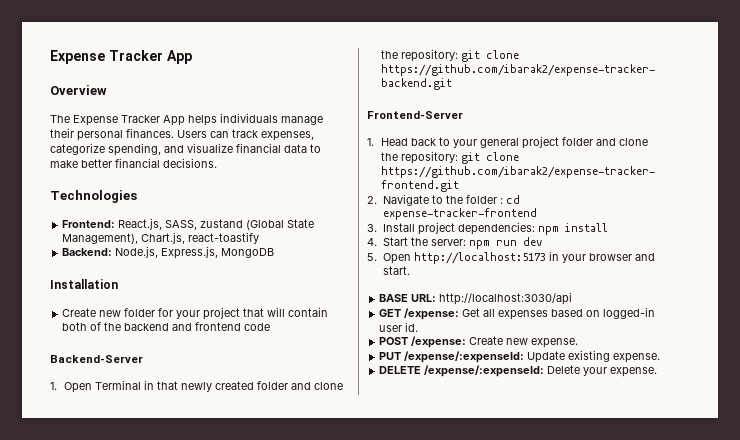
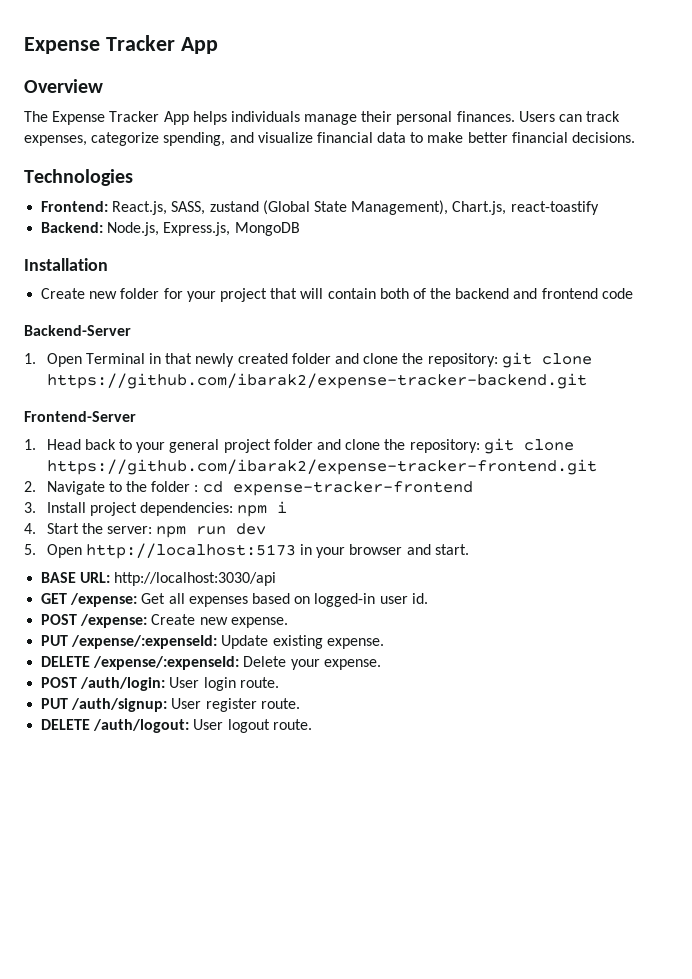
[564,223,608,232] install -> [277,501,288,513] i
(658, 372) none -> [41,677,279,691] [41,698,300,712] [41,719,312,733] // POST /auth/login: User login route. // PUT /auth/signup: User register route. // DELETE /auth/logout: User logout route.

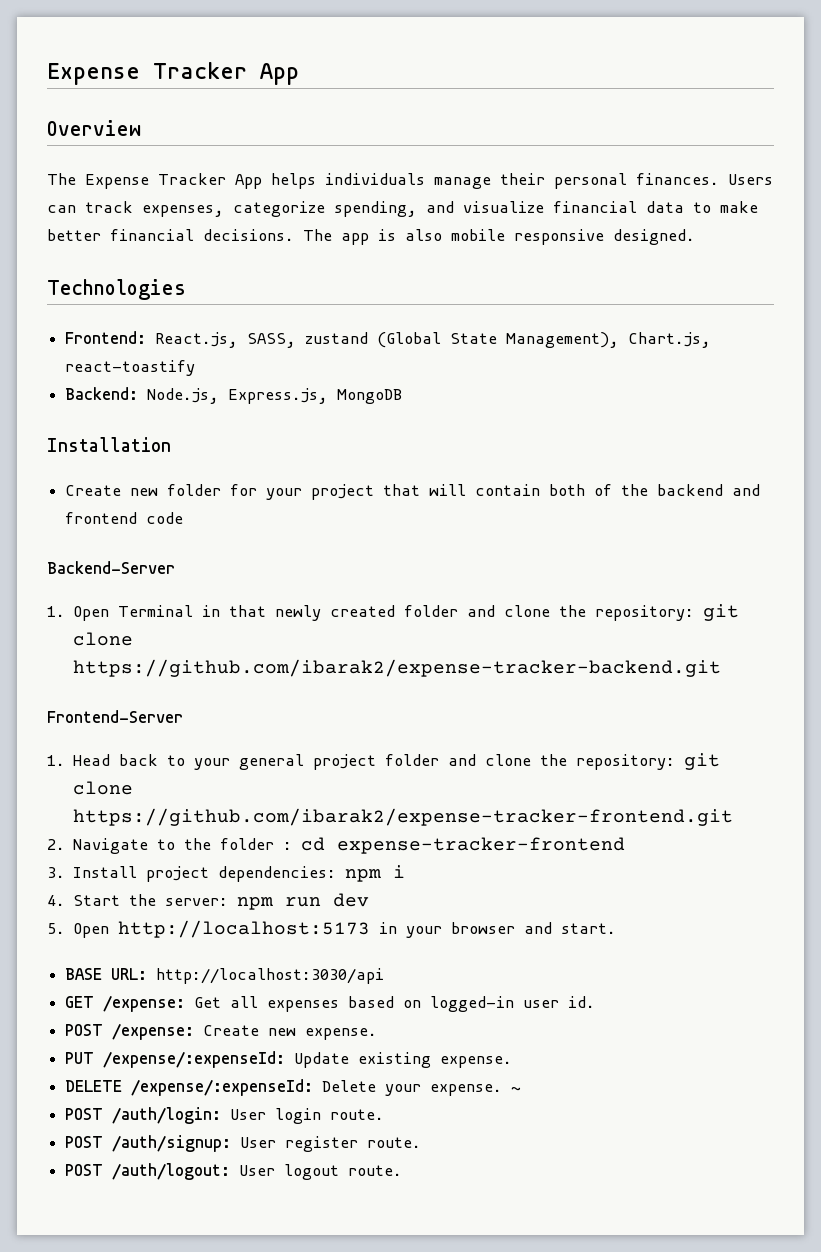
(636, 137) none -> [303,229,695,245] The app is also mobile responsive designed.
(381, 664) none -> [511,1087,522,1092] ~
[41,698,69,709] PUT -> [65,1136,104,1148] POST
[41,719,91,730] DELETE -> [65,1164,104,1176] POST

